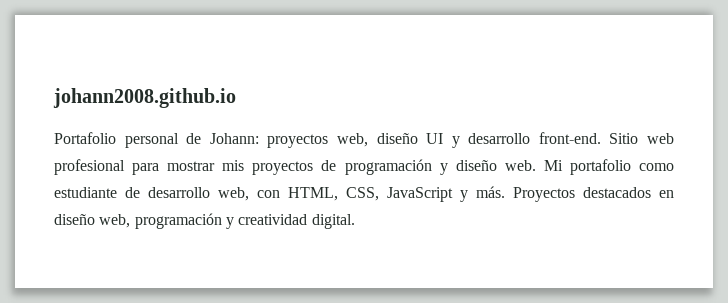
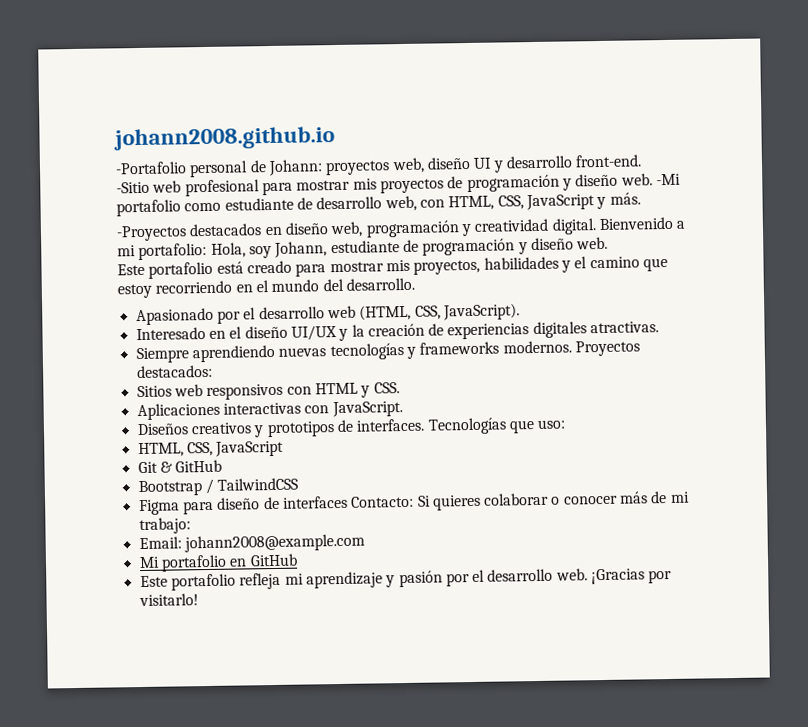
[54,132,116,144] Portafolio -> [115,161,187,175] -Portafolio
[609,133,639,144] Sitio -> [116,181,150,194] // -Sitio
[543,160,563,171] Mi -> [655,173,681,186] -Mi
[513,187,575,202] Proyectos -> [116,225,187,242] // -Proyectos
(355, 221) none -> [598,216,686,231] [117,236,609,261] [117,256,668,279] [117,277,415,299] [135,303,520,326] [135,321,660,341] [135,340,640,364] [136,364,213,379] [136,382,400,401] [136,401,403,421] [136,417,567,438] [137,440,285,458] [137,459,223,474] [137,477,299,497] [138,491,690,516] [138,517,191,535] [138,533,365,553] [138,553,298,572] [139,568,673,591] [138,593,199,607] Bienvenido a mi portafolio: Hola, soy Johann, estudiante de programación y diseño web. // Este portafolio está creado para mostrar mis proyectos, habilidades y el camino que estoy recorriendo en el mundo del desarrollo. // Apasionado por el desarrollo web (HTML, CSS, JavaScript). // Interesado en el diseño UI/UX y la creación de experiencias digitales atractivas. // Siempre aprendiendo nuevas tecnologías y frameworks modernos. Proyectos destacados: // Sitios web responsivos con HTML y CSS. // Aplicaciones interactivas con JavaScript. // Diseños creativos y prototipos de interfaces. Tecnologías que uso: // HTML, CSS, JavaScript // Git & GitHub // Bootstrap / TailwindCSS // Figma para diseño de interfaces Contacto: Si quieres colaborar o conocer más de mi trabajo: // Email: johann2008@example.com // Mi portafolio en GitHub // Este portafolio refleja mi aprendizaje y pasión por el desarrollo web. ¡Gracias por visitarlo!

